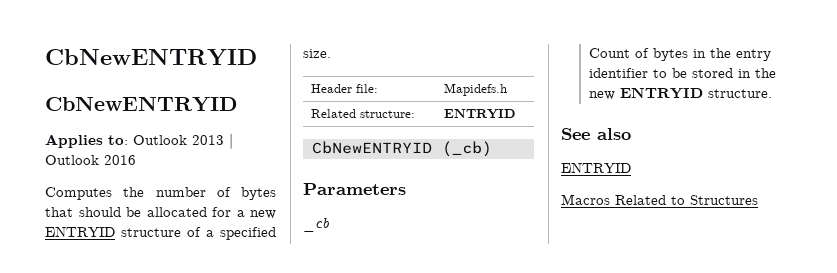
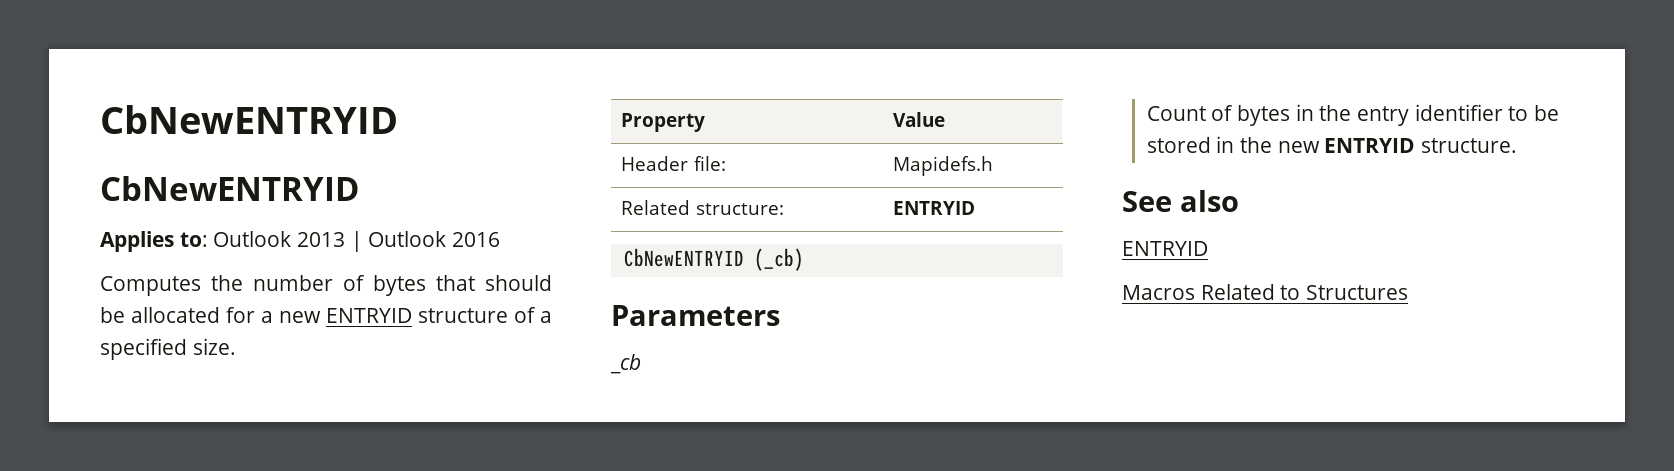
(331, 53) none -> [621,113,706,132] [893,112,946,127] // Property | Value

